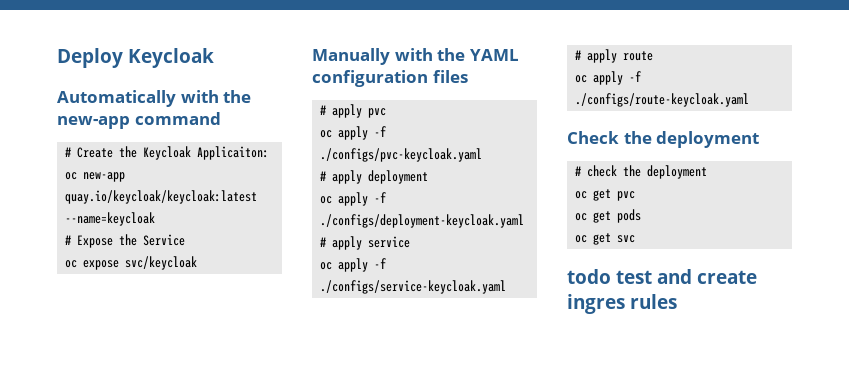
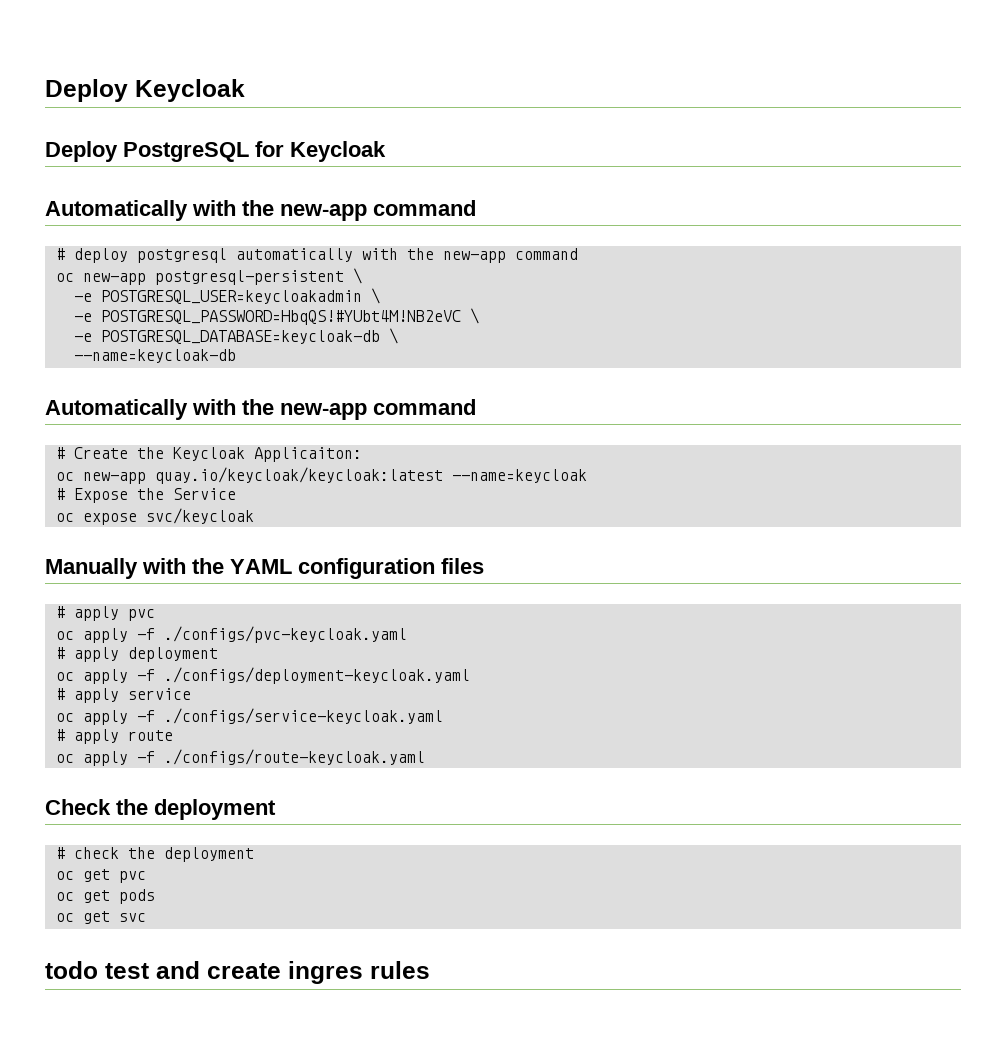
(215, 58) none -> [45,141,386,162] [45,200,476,221] [55,248,578,263] [55,268,362,285] [73,288,380,304] [73,308,479,325] [73,328,398,344] [73,349,236,363] // Deploy PostgreSQL for Keycloak // Automatically with the new-app command // # deploy postgresql automatically with the new-app command // oc new-app postgresql-persistent \ // -e POSTGRESQL_USER=keycloakadmin \ // -e POSTGRESQL_PASSWORD=HbqQS!#YUbt4M!NB2eVC \ // -e POSTGRESQL_DATABASE=keycloak-db \ // --name=keycloak-db

